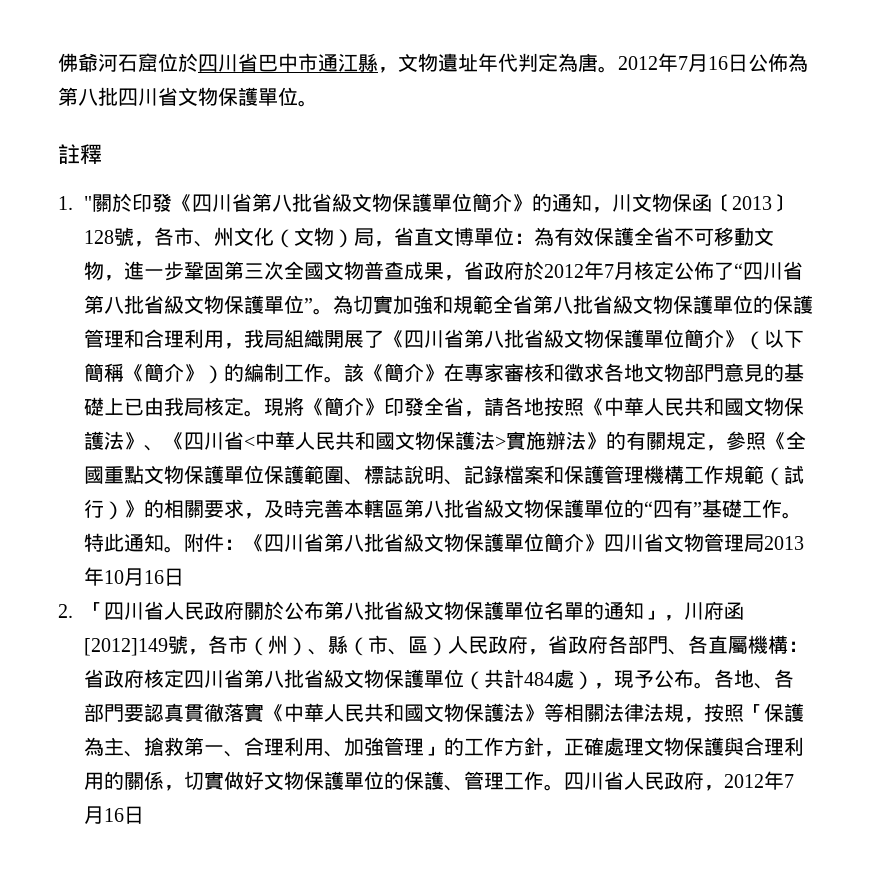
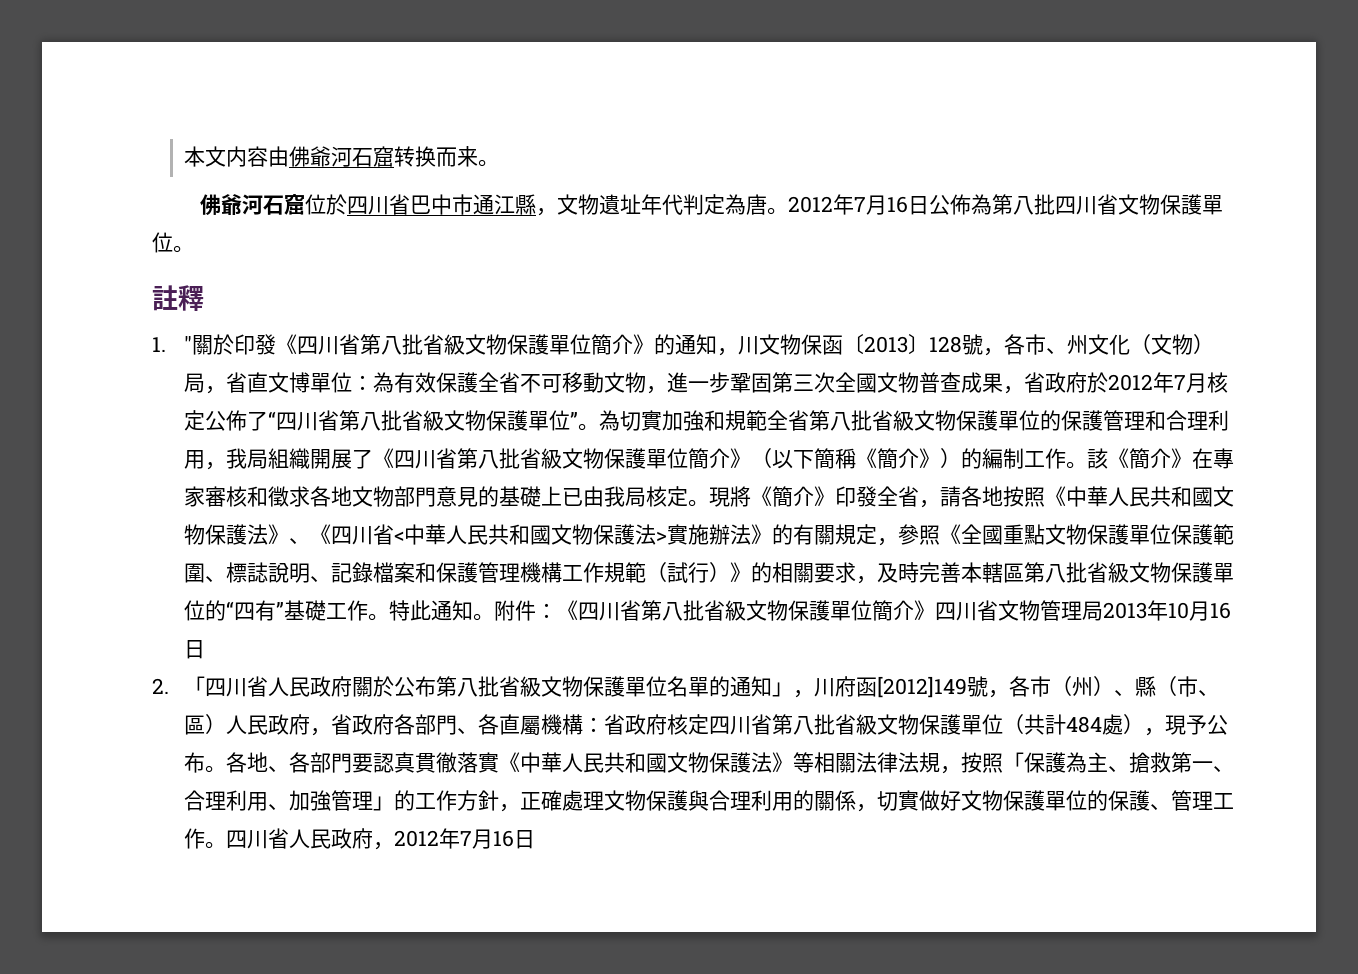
(58, 62) none -> [184,146,500,167] 本文内容由佛爺河石窟转换而来。 //

